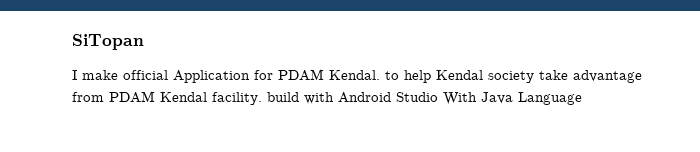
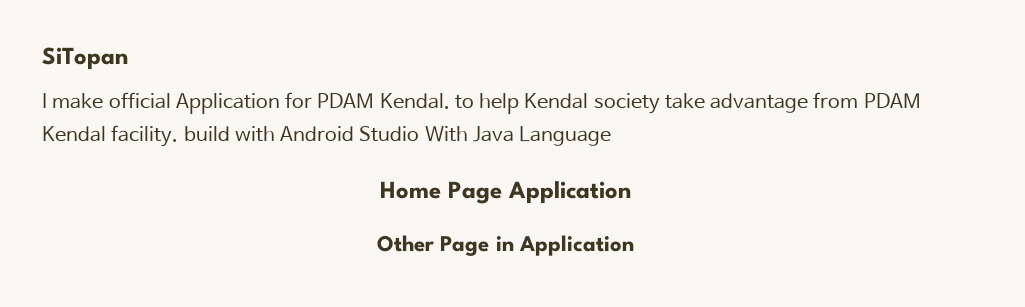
(582, 98) none -> [380,181,631,204] [377,235,634,256] // Home Page Application // Other Page in Application

